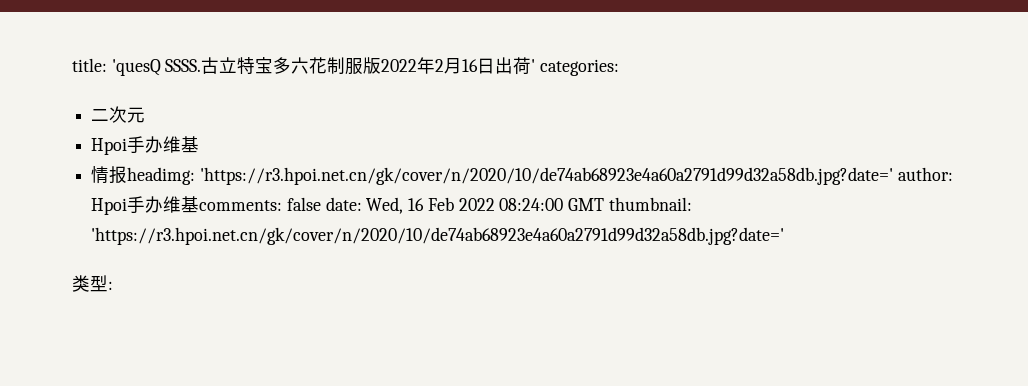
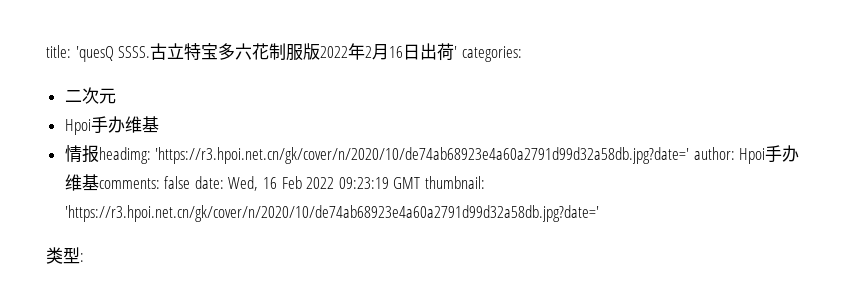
[499,198,564,211] 08:24:00 -> [338,177,389,189] 09:23:19

